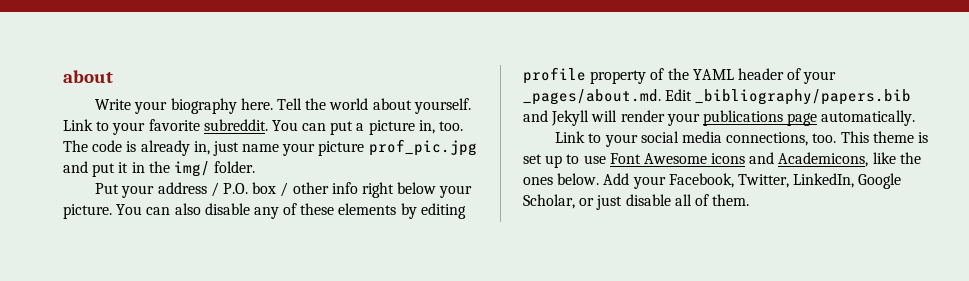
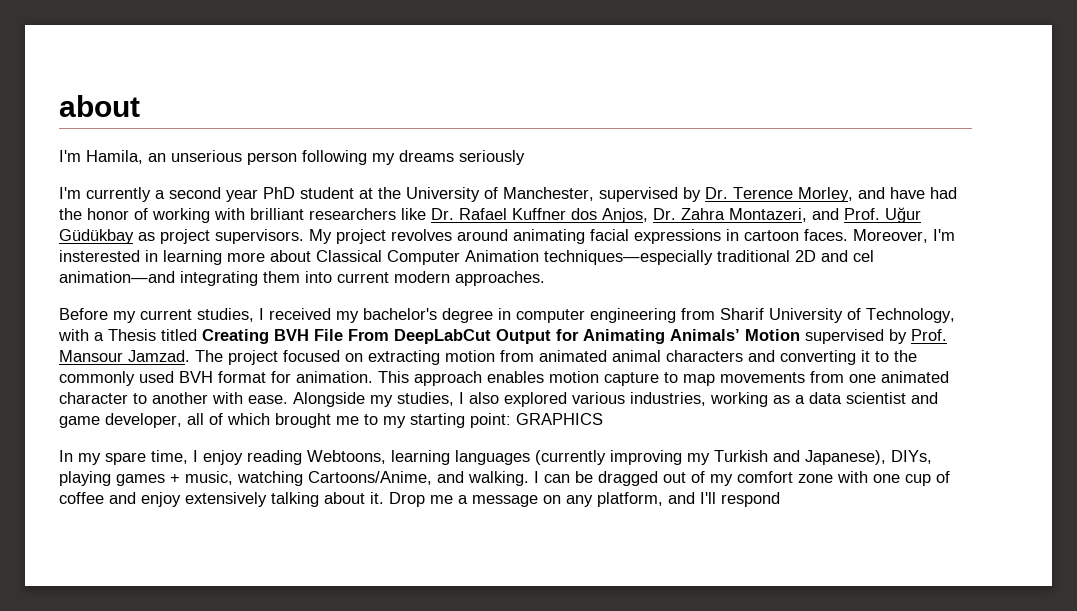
[95,98,471,114] [63,119,464,135] [63,139,477,156] [63,161,256,177] [95,182,473,198] [63,203,466,219] [523,67,837,84] [523,89,912,105] [523,110,916,126] [555,131,928,147] [523,152,921,168] [523,173,902,189] [523,194,750,210] Write your biography here. Tell the world about yourself. Link to your favorite subreddit. You can put a picture in, too. The code is already in, just name your picture prof_pic.jpg and put it in the img/ folder. // Put your address / P.O. box / other info right below your picture. You can also disable any of these elements by editing profile property of the YAML header of your _pages/about.md. Edit _bibliography/papers.bib and Jekyll will render your publications page automatically. // Link to your social media connections, too. This theme is set up to use Font Awesome icons and Academicons, like the ones below. Add your Facebook, Twitter, LinkedIn, Google Scholar, or just disable all of them. -> [59,150,525,165] [59,187,957,202] [59,207,921,223] [59,229,955,244] [59,250,874,265] [59,271,545,286] [59,308,955,323] [58,329,947,344] [59,350,917,365] [59,371,949,386] [59,392,938,407] [59,413,603,428] [59,450,932,465] [59,471,950,486] [59,492,780,507] I'm Hamila, an unserious person following my dreams seriously // I'm currently a second year PhD student at the University of Manchester, supervised by Dr. Terence Morley, and have had the honor of working with brilliant researchers like Dr. Rafael Kuffner dos Anjos, Dr. Zahra Montazeri, and Prof. Uğur Güdükbay as project supervisors. My project revolves around animating facial expressions in cartoon faces. Moreover, I'm insterested in learning more about Classical Computer Animation techniques—especially traditional 2D and cel animation—and integrating them into current modern approaches. // Before my current studies, I received my bachelor's degree in computer engineering from Sharif University of Technology, with a Thesis titled Creating BVH File From DeepLabCut Output for Animating Animals’ Motion supervised by Prof. Mansour Jamzad. The project focused on extracting motion from animated animal characters and converting it to the commonly used BVH format for animation. This approach enables motion capture to map movements from one animated character to another with ease. Alongside my studies, I also explored various industries, working as a data scientist and game developer, all of which brought me to my starting point: GRAPHICS // In my spare time, I enjoy reading Webtoons, learning languages (currently improving my Turkish and Japanese), DIYs, playing games + music, watching Cartoons/Anime, and walking. I can be dragged out of my comfort zone with one cup of coffee and enjoy extensively talking about it. Drop me a message on any platform, and I'll respond

